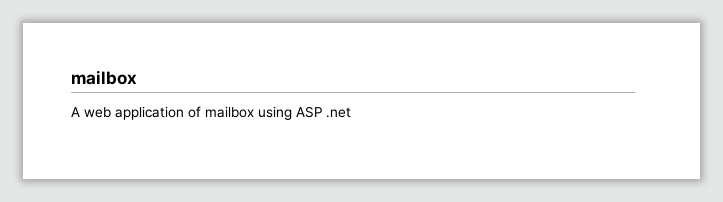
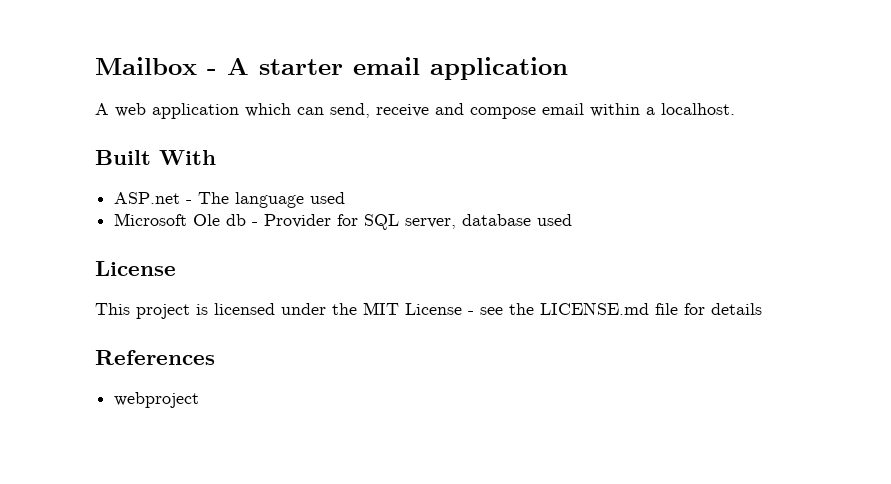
[71,70,137,85] [71,106,351,120] mailbox // A web application of mailbox using ASP .net -> [95,57,568,80] [95,103,735,119] [95,150,216,165] [114,192,346,208] [114,213,573,230] [95,261,176,276] [95,302,762,319] [95,350,215,365] [114,392,200,408] Mailbox - A starter email application // A web application which can send, receive and compose email within a localhost. // Built With // ASP.net - The language used // Microsoft Ole db - Provider for SQL server, database used // License // This project is licensed under the MIT License - see the LICENSE.md file for details // References // webproject

